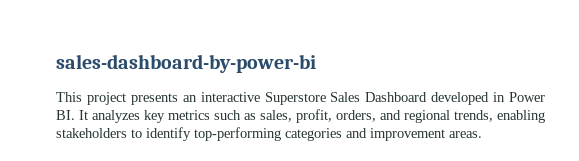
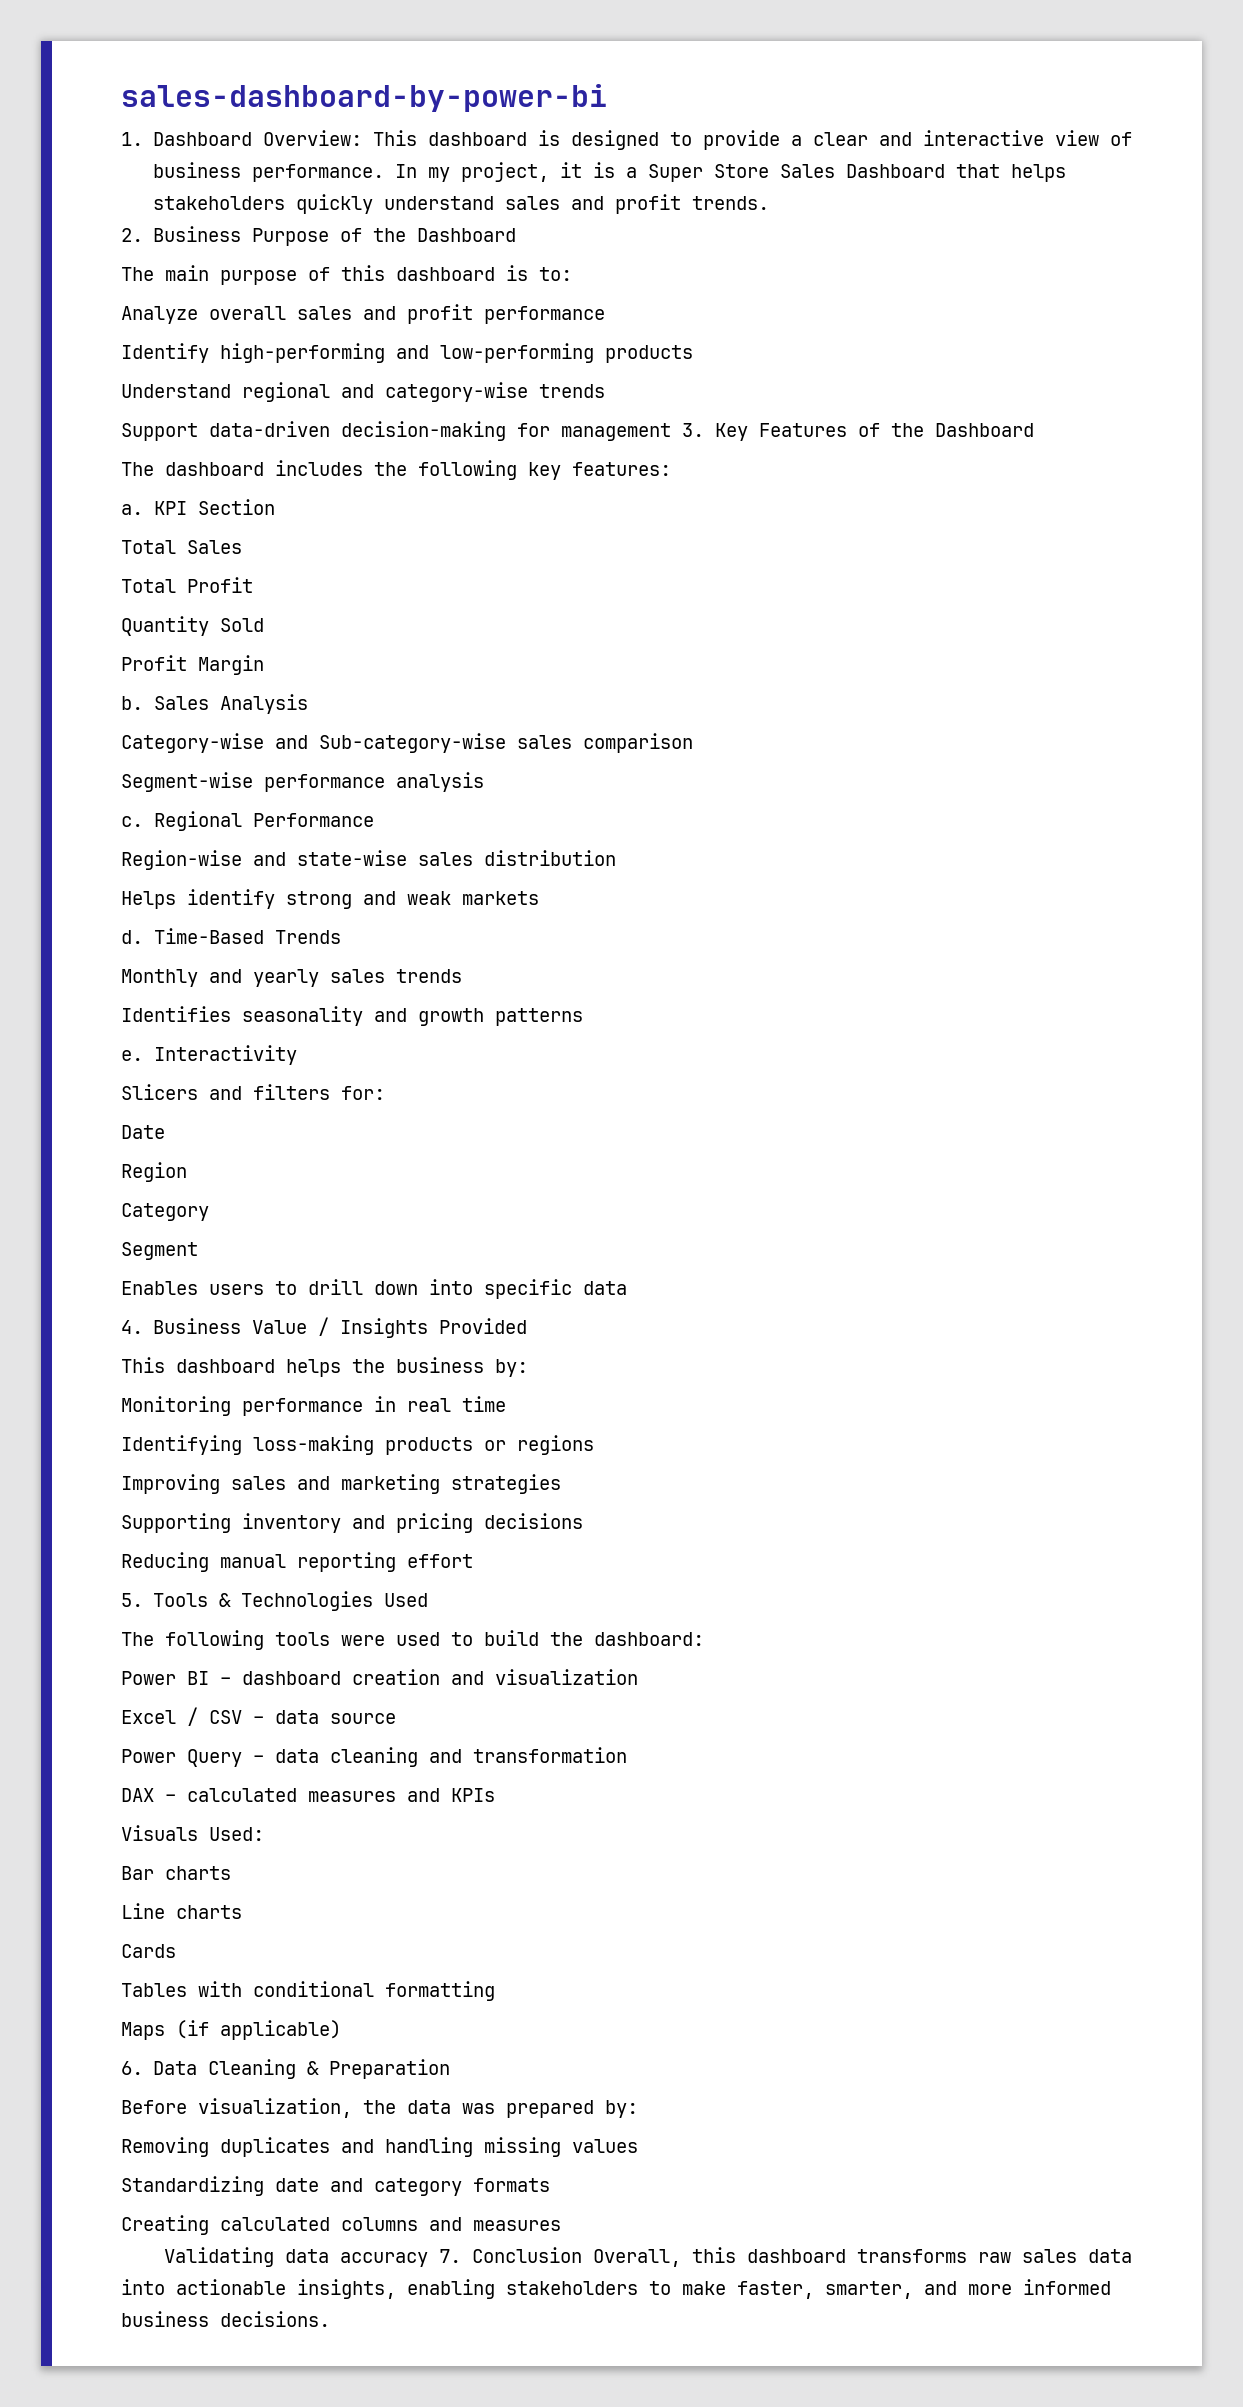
[56,92,545,105] [56,109,545,123] [56,127,482,141] This project presents an interactive Superstore Sales Dashboard developed in Power BI. It analyzes key metrics such as sales, profit, orders, and regional trends, enabling stakeholders to identify top-performing categories and improvement areas. -> [121,130,1132,150] [152,162,1066,182] [152,194,769,214] [121,226,516,246] [121,265,572,285] [121,304,605,324] [121,343,693,363] [121,382,605,402] [121,421,1034,441] [121,460,671,480] [121,499,275,515] [121,540,242,554] [121,577,253,593] [121,616,264,636] [121,655,264,675] [121,694,308,714] [121,733,693,753] [121,772,484,792] [121,811,374,831] [121,850,616,870] [121,889,539,909] [121,928,341,944] [121,969,462,987] [121,1006,583,1026] [121,1045,297,1065] [121,1084,385,1100] [121,1125,165,1139] [121,1162,187,1182] [121,1203,209,1221] [121,1242,198,1260] [121,1279,627,1299] [121,1317,527,1338] [121,1357,528,1377] [121,1396,506,1416] [121,1435,594,1455] [121,1474,561,1494] [121,1513,583,1533] [121,1552,473,1572] [121,1591,428,1611] [121,1630,704,1650] [121,1669,638,1685] [121,1707,396,1726] [121,1747,627,1767] [121,1788,495,1802] [121,1825,264,1841] [121,1866,231,1880] [121,1903,242,1919] [121,1944,176,1958] [121,1981,495,2001] [121,2020,341,2040] [121,2059,450,2079] [121,2098,638,2118] [121,2137,638,2157] [121,2176,550,2196] [121,2215,561,2235] [163,2247,1132,2267] [121,2279,1111,2299] [121,2311,330,2327] 1. Dashboard Overview: This dashboard is designed to provide a clear and interactive view of business performance. In my project, it is a Super Store Sales Dashboard that helps stakeholders quickly understand sales and profit trends. // 2. Business Purpose of the Dashboard // The main purpose of this dashboard is to: // Analyze overall sales and profit performance // Identify high-performing and low-performing products // Understand regional and category-wise trends // Support data-driven decision-making for management 3. Key Features of the Dashboard // The dashboard includes the following key features: // a. KPI Section // Total Sales // Total Profit // Quantity Sold // Profit Margin // b. Sales Analysis // Category-wise and Sub-category-wise sales comparison // Segment-wise performance analysis // c. Regional Performance // Region-wise and state-wise sales distribution // Helps identify strong and weak markets // d. Time-Based Trends // Monthly and yearly sales trends // Identifies seasonality and growth patterns // e. Interactivity // Slicers and filters for: // Date // Region // Category // Segment // Enables users to drill down into specific data // 4. Business Value / Insights Provided // This dashboard helps the business by: // Monitoring performance in real time // Identifying loss-making products or regions // Improving sales and marketing strategies // Supporting inventory and pricing decisions // Reducing manual reporting effort // 5. Tools & Technologies Used // The following tools were used to build the dashboard: // Power BI – dashboard creation and visualization // Excel / CSV – data source // Power Query – data cleaning and transformation // DAX – calculated measures and KPIs // Visuals Used: // Bar charts // Line charts // Cards // Tables with conditional formatting // Maps (if applicable) // 6. Data Cleaning & Preparation // Before visualization, the data was prepared by: // Removing duplicates and handling missing values // Standardizing date and category formats // Creating calculated columns and measures // Validating data accuracy 7. Conclusion Overall, this dashboard transforms raw sales data into actionable insights, enabling stakeholders to make faster, smarter, and more informed business decisions.

